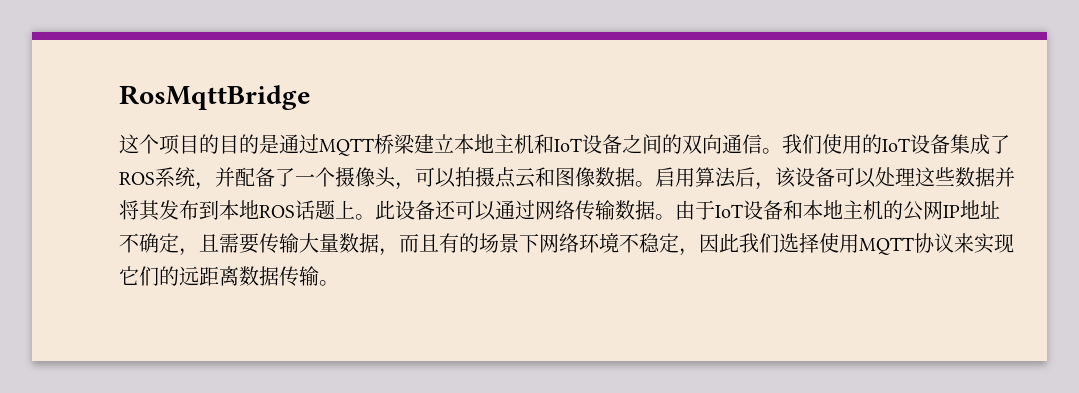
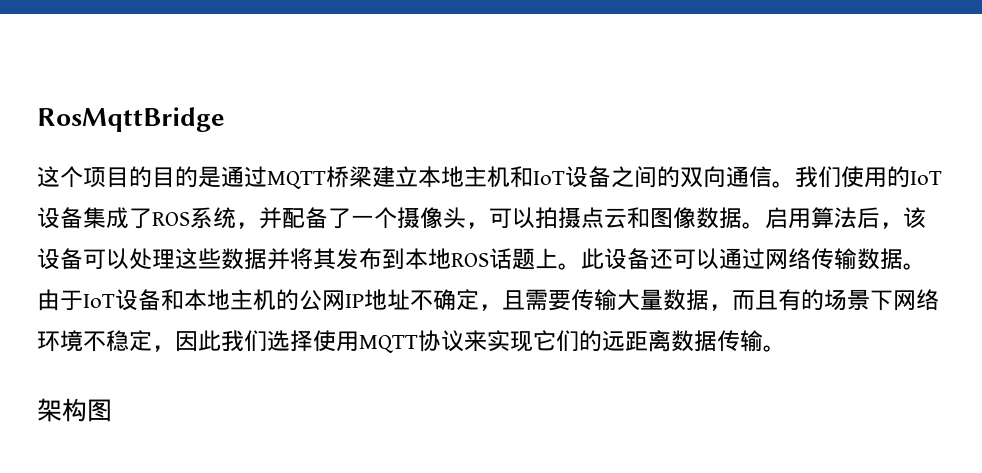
(339, 283) none -> [37,398,112,422] // 架构图

